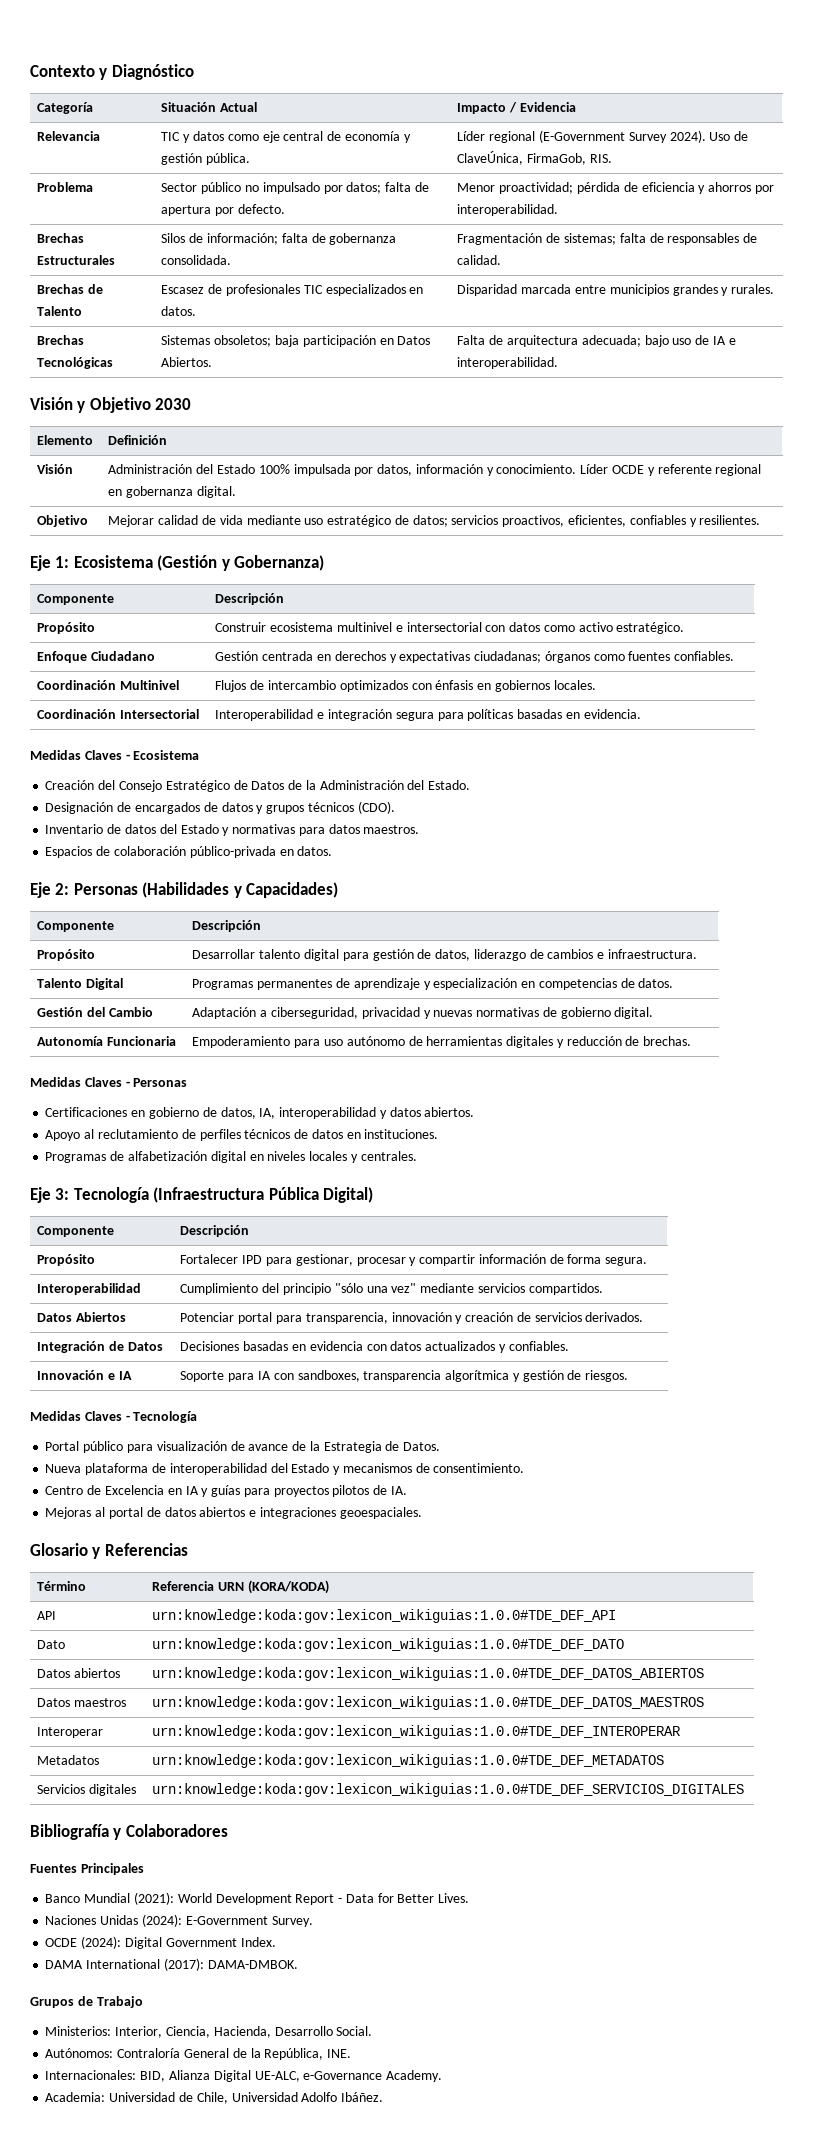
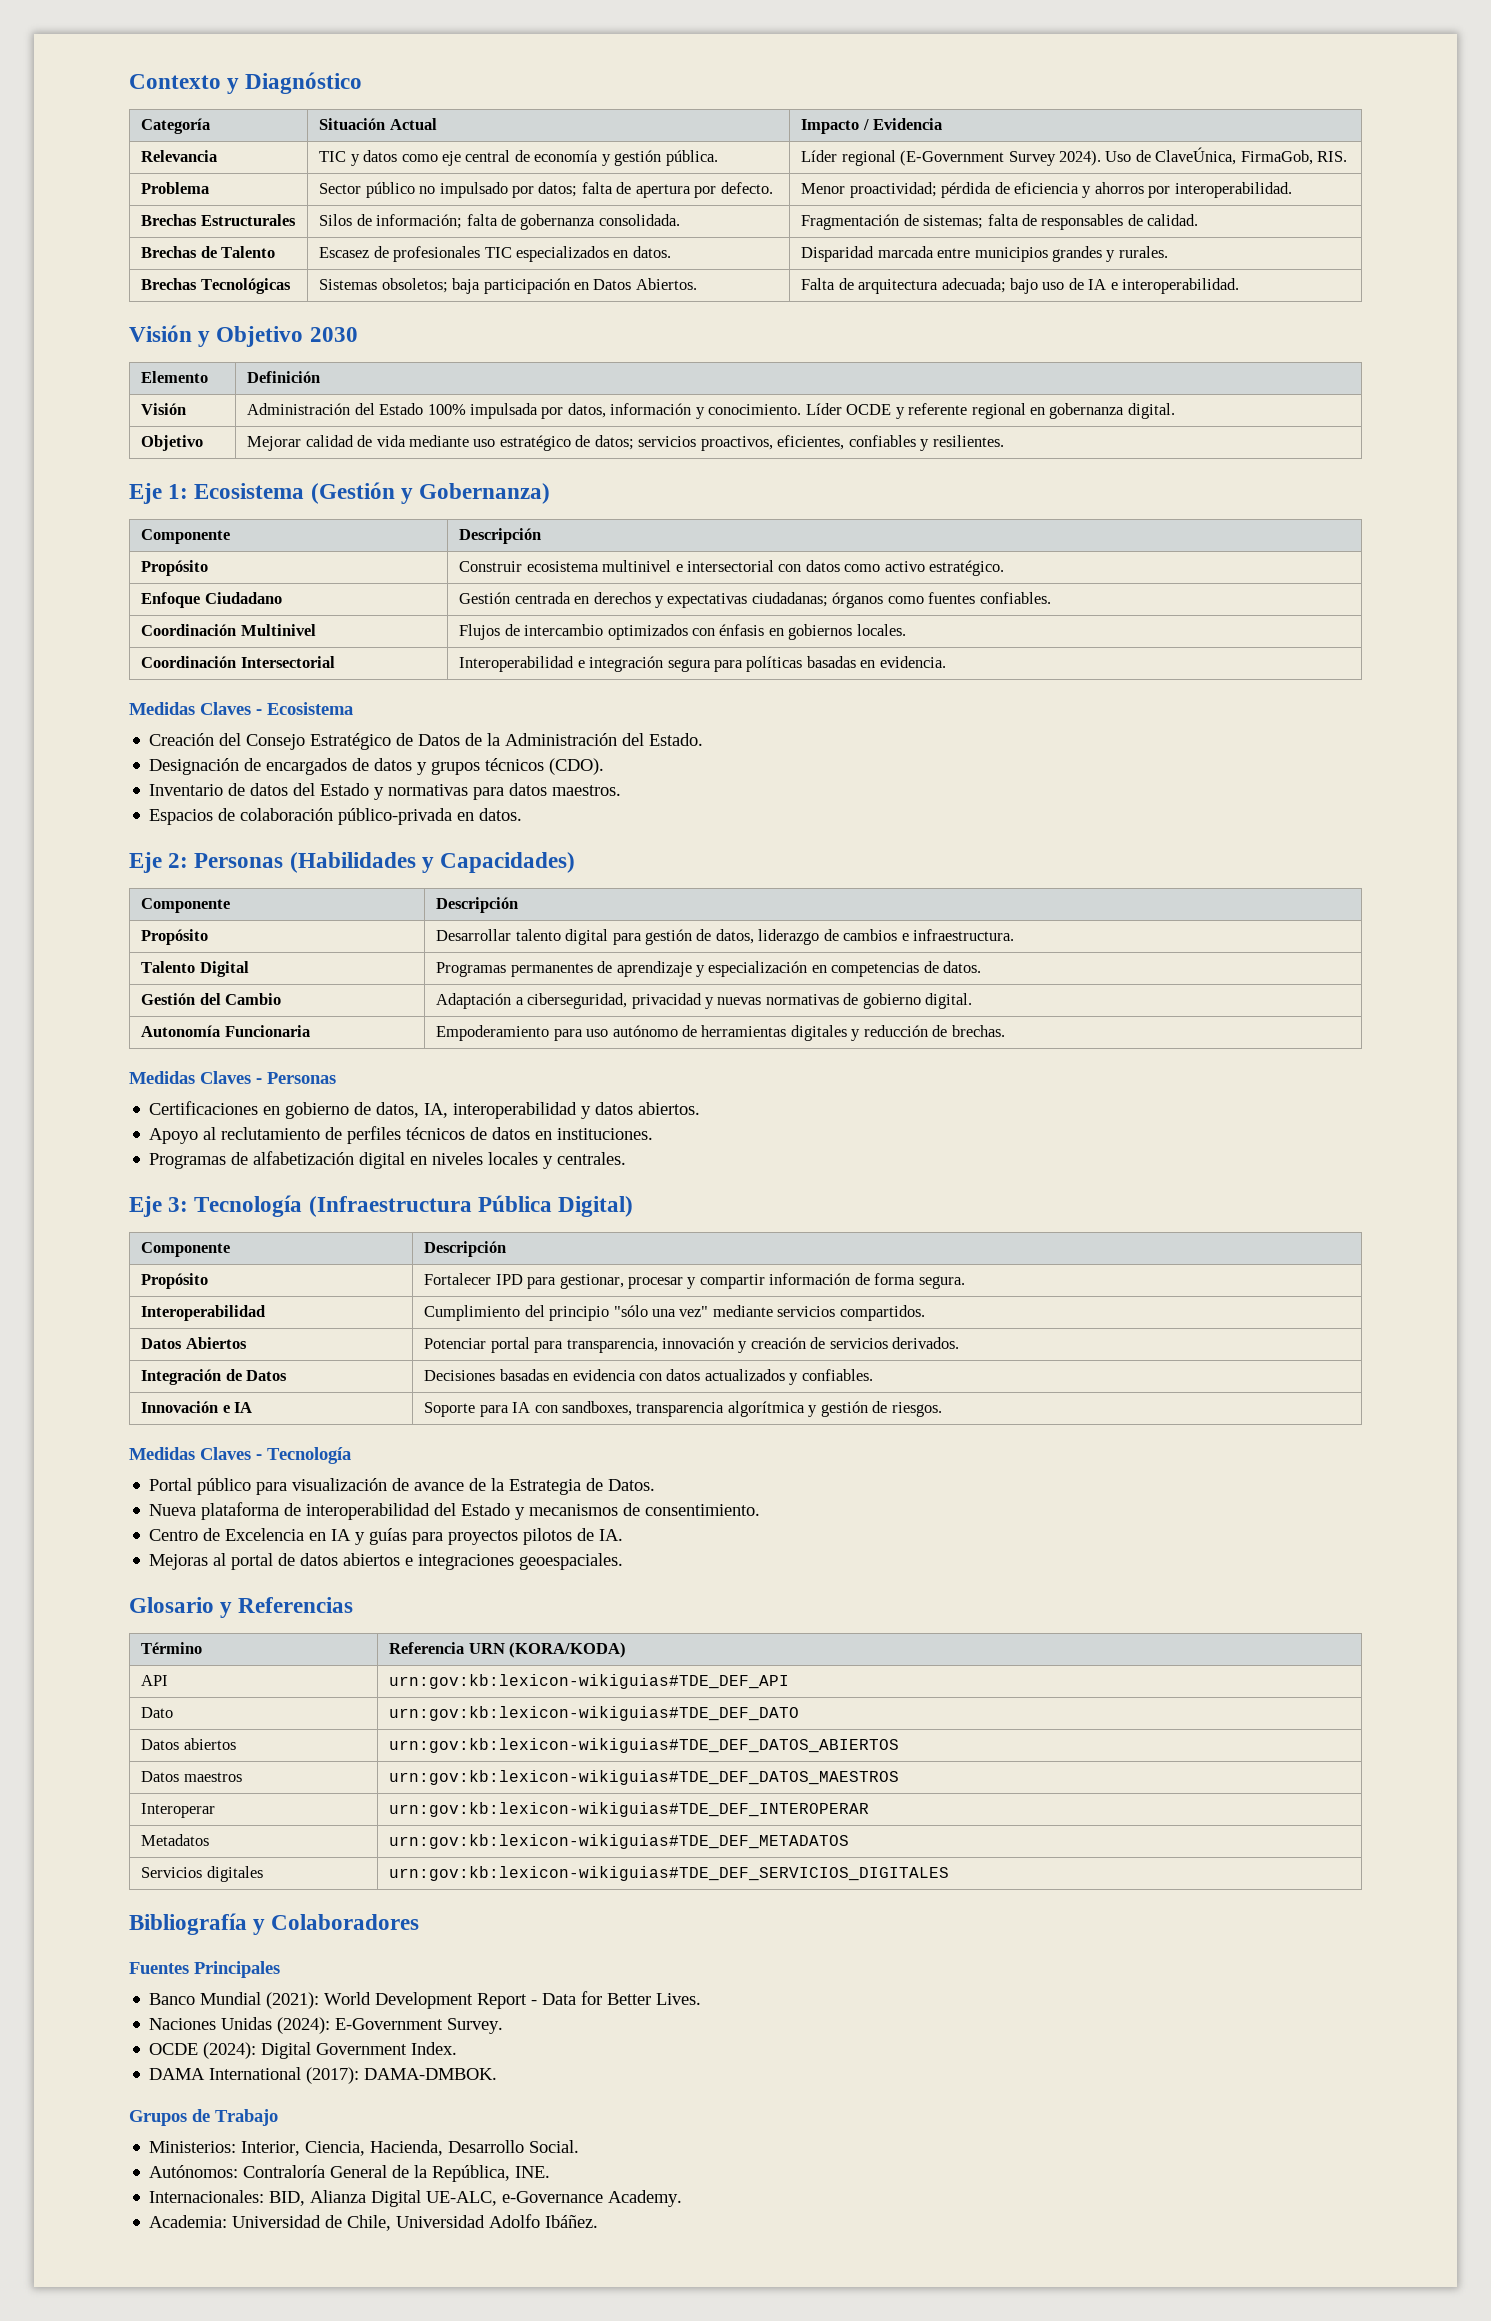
[152,1609,617,1623] urn:knowledge:koda:gov:lexicon_wikiguias:1.0.0#TDE_DEF_API -> [389,1674,790,1689] urn:gov:kb:lexicon-wikiguias#TDE_DEF_API
[152,1638,625,1652] urn:knowledge:koda:gov:lexicon_wikiguias:1.0.0#TDE_DEF_DATO -> [389,1706,800,1721] urn:gov:kb:lexicon-wikiguias#TDE_DEF_DATO
[152,1667,705,1681] urn:knowledge:koda:gov:lexicon_wikiguias:1.0.0#TDE_DEF_DATOS_ABIERTOS -> [389,1738,900,1753] urn:gov:kb:lexicon-wikiguias#TDE_DEF_DATOS_ABIERTOS
[152,1696,705,1710] urn:knowledge:koda:gov:lexicon_wikiguias:1.0.0#TDE_DEF_DATOS_MAESTROS -> [389,1770,900,1785] urn:gov:kb:lexicon-wikiguias#TDE_DEF_DATOS_MAESTROS
[152,1725,682,1739] urn:knowledge:koda:gov:lexicon_wikiguias:1.0.0#TDE_DEF_INTEROPERAR -> [389,1802,870,1817] urn:gov:kb:lexicon-wikiguias#TDE_DEF_INTEROPERAR
[152,1754,665,1768] urn:knowledge:koda:gov:lexicon_wikiguias:1.0.0#TDE_DEF_METADATOS -> [389,1834,850,1849] urn:gov:kb:lexicon-wikiguias#TDE_DEF_METADATOS
[152,1783,745,1797] urn:knowledge:koda:gov:lexicon_wikiguias:1.0.0#TDE_DEF_SERVICIOS_DIGITALES -> [389,1866,950,1881] urn:gov:kb:lexicon-wikiguias#TDE_DEF_SERVICIOS_DIGITALES

